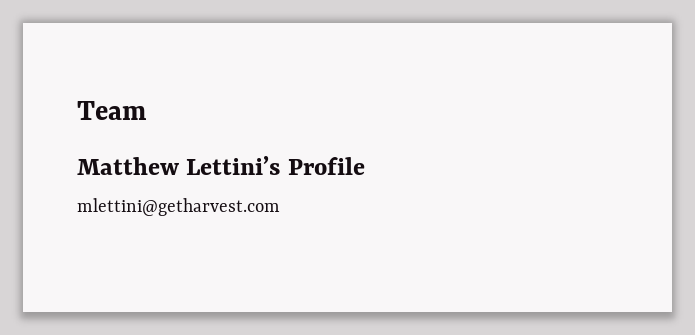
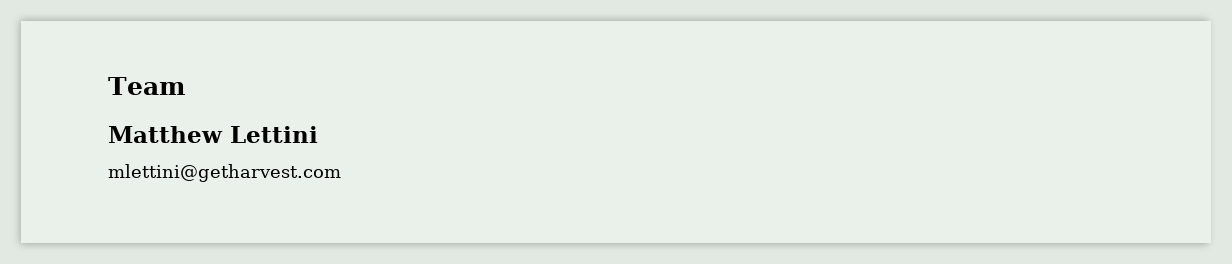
[186,156,365,175] Lettini’s Profile -> [230,126,318,143] Lettini

